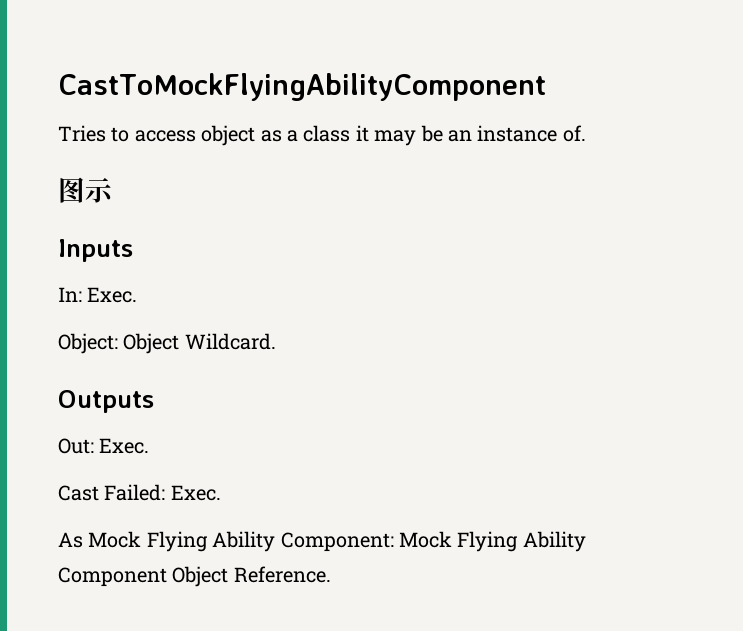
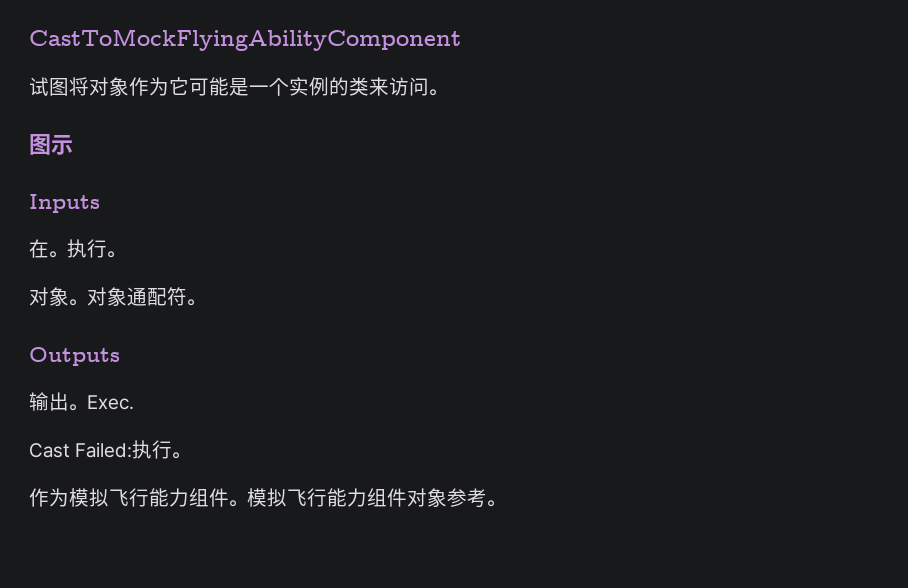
[58,125,586,146] [58,177,114,203] [58,239,133,262] [58,287,138,303] [58,333,276,354] Tries to access object as a class it may be an instance of. // 图示 // Inputs // In: Exec. // Object: Object Wildcard. -> [29,77,447,96] [29,134,73,155] [29,194,100,213] [29,239,125,258] [29,287,205,306] 试图将对象作为它可能是一个实例的类来访问。 // 图示 // Inputs // 在。执行。 // 对象。对象通配符。
[58,438,94,454] Out: -> [29,392,87,411] 输出。
[170,485,221,501] [58,531,586,552] [58,566,331,587] Exec. // As Mock Flying Ability Component: Mock Flying Ability Component Object Reference. -> [132,440,191,459] [29,488,505,508] 执行。 // 作为模拟飞行能力组件。模拟飞行能力组件对象参考。

